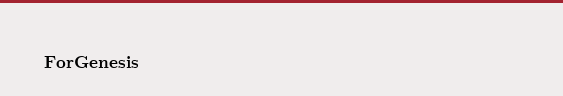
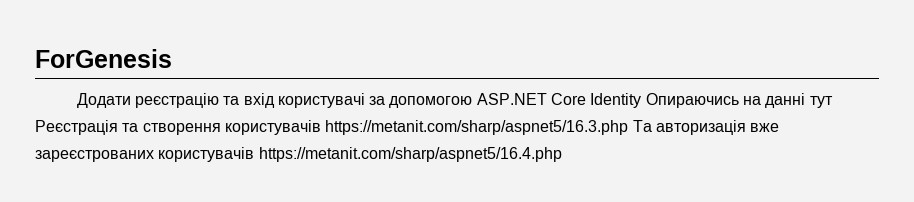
(139, 62) none -> [76,93,833,108] [35,120,780,135] [35,147,562,162] // Додати реєстрацію та вхід користувачі за допомогою ASP.NET Core Identity Опираючись на данні тут Реєстрація та створення користувачів https://metanit.com/sharp/aspnet5/16.3.php Та авторизація вже зареєстрованих користувачів https://metanit.com/sharp/aspnet5/16.4.php

